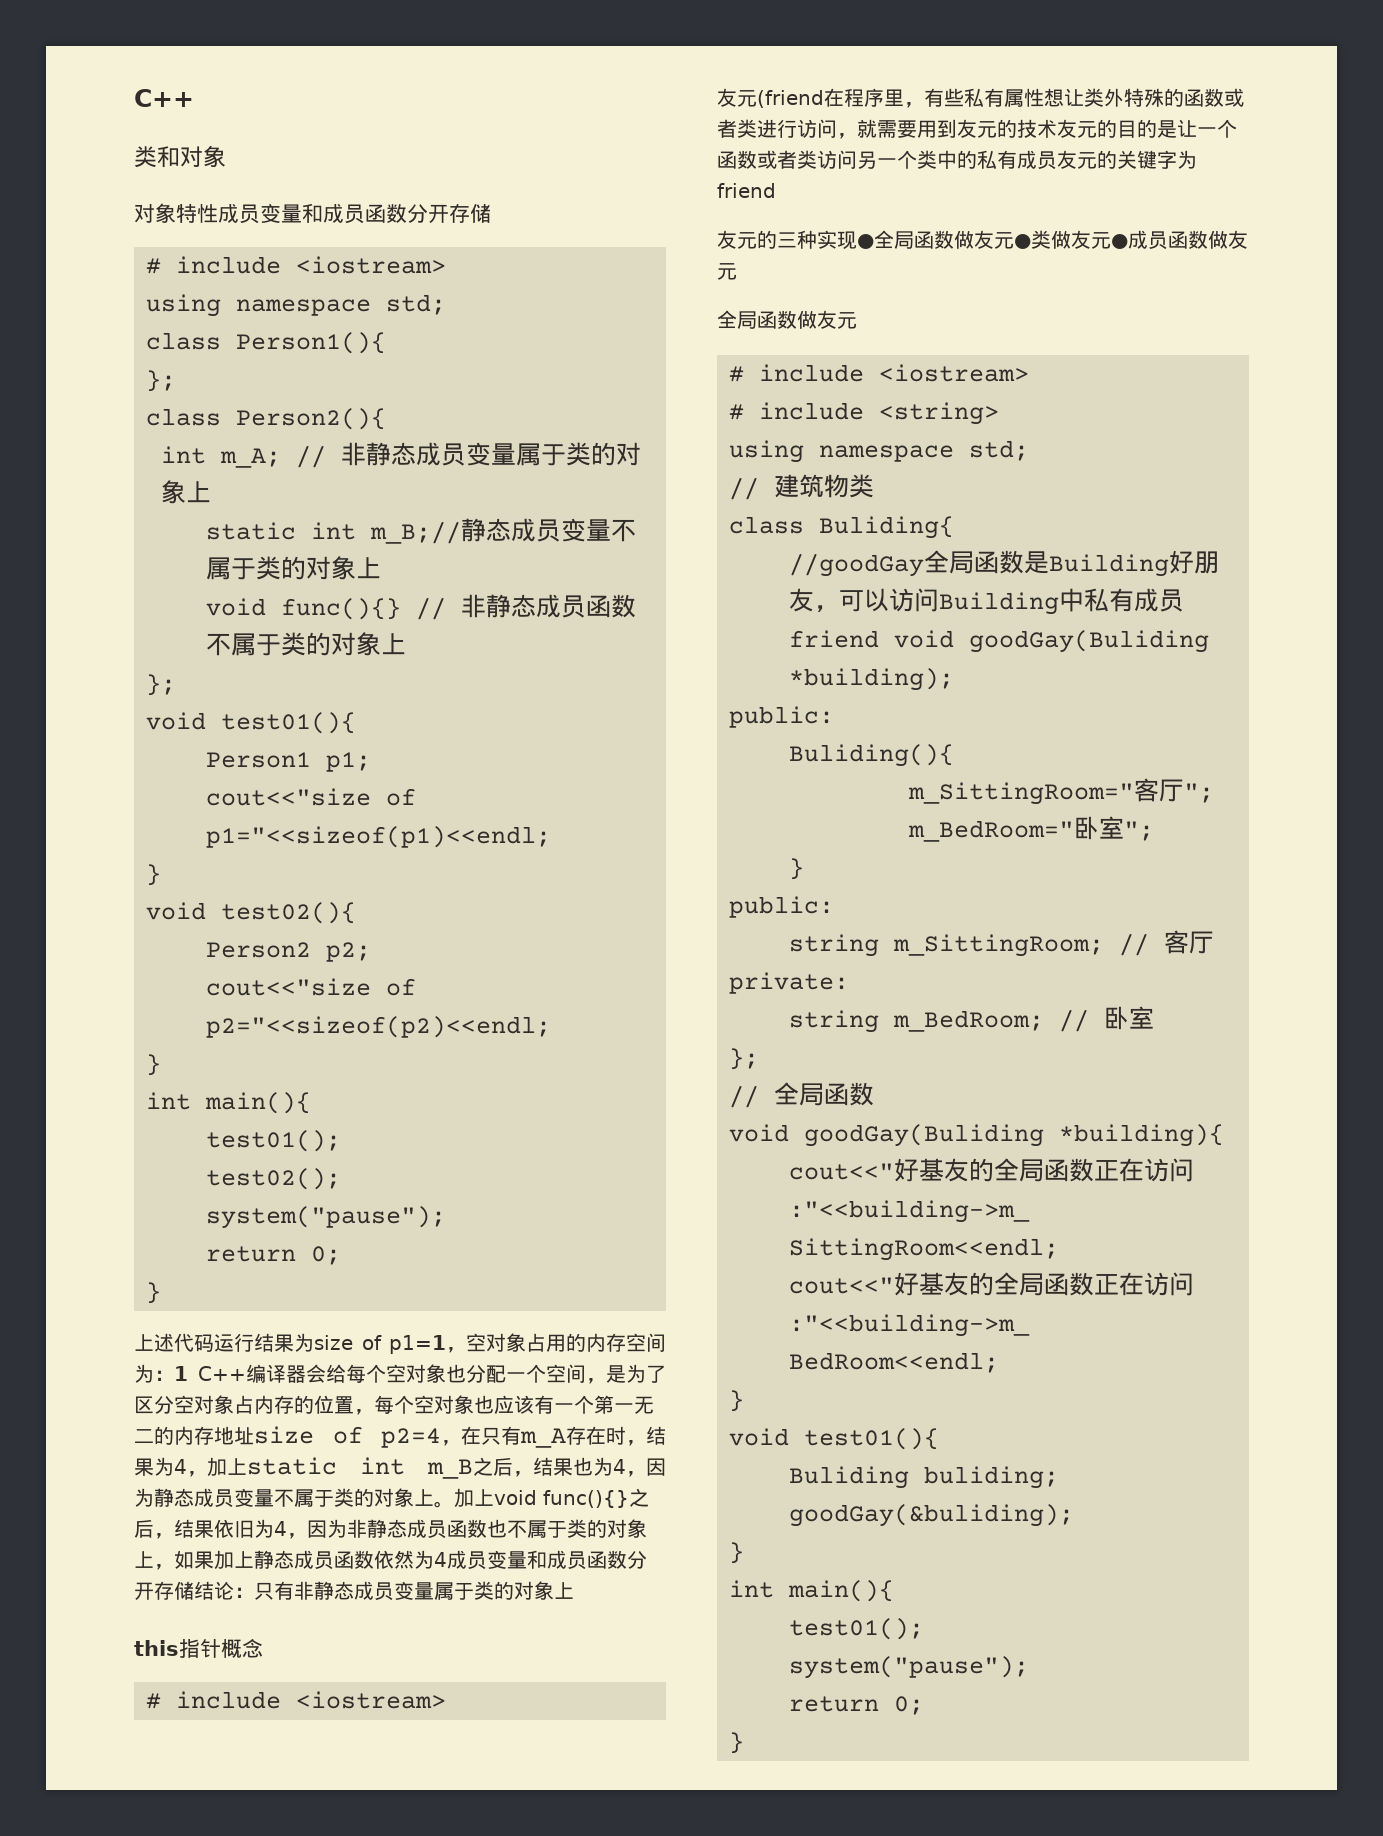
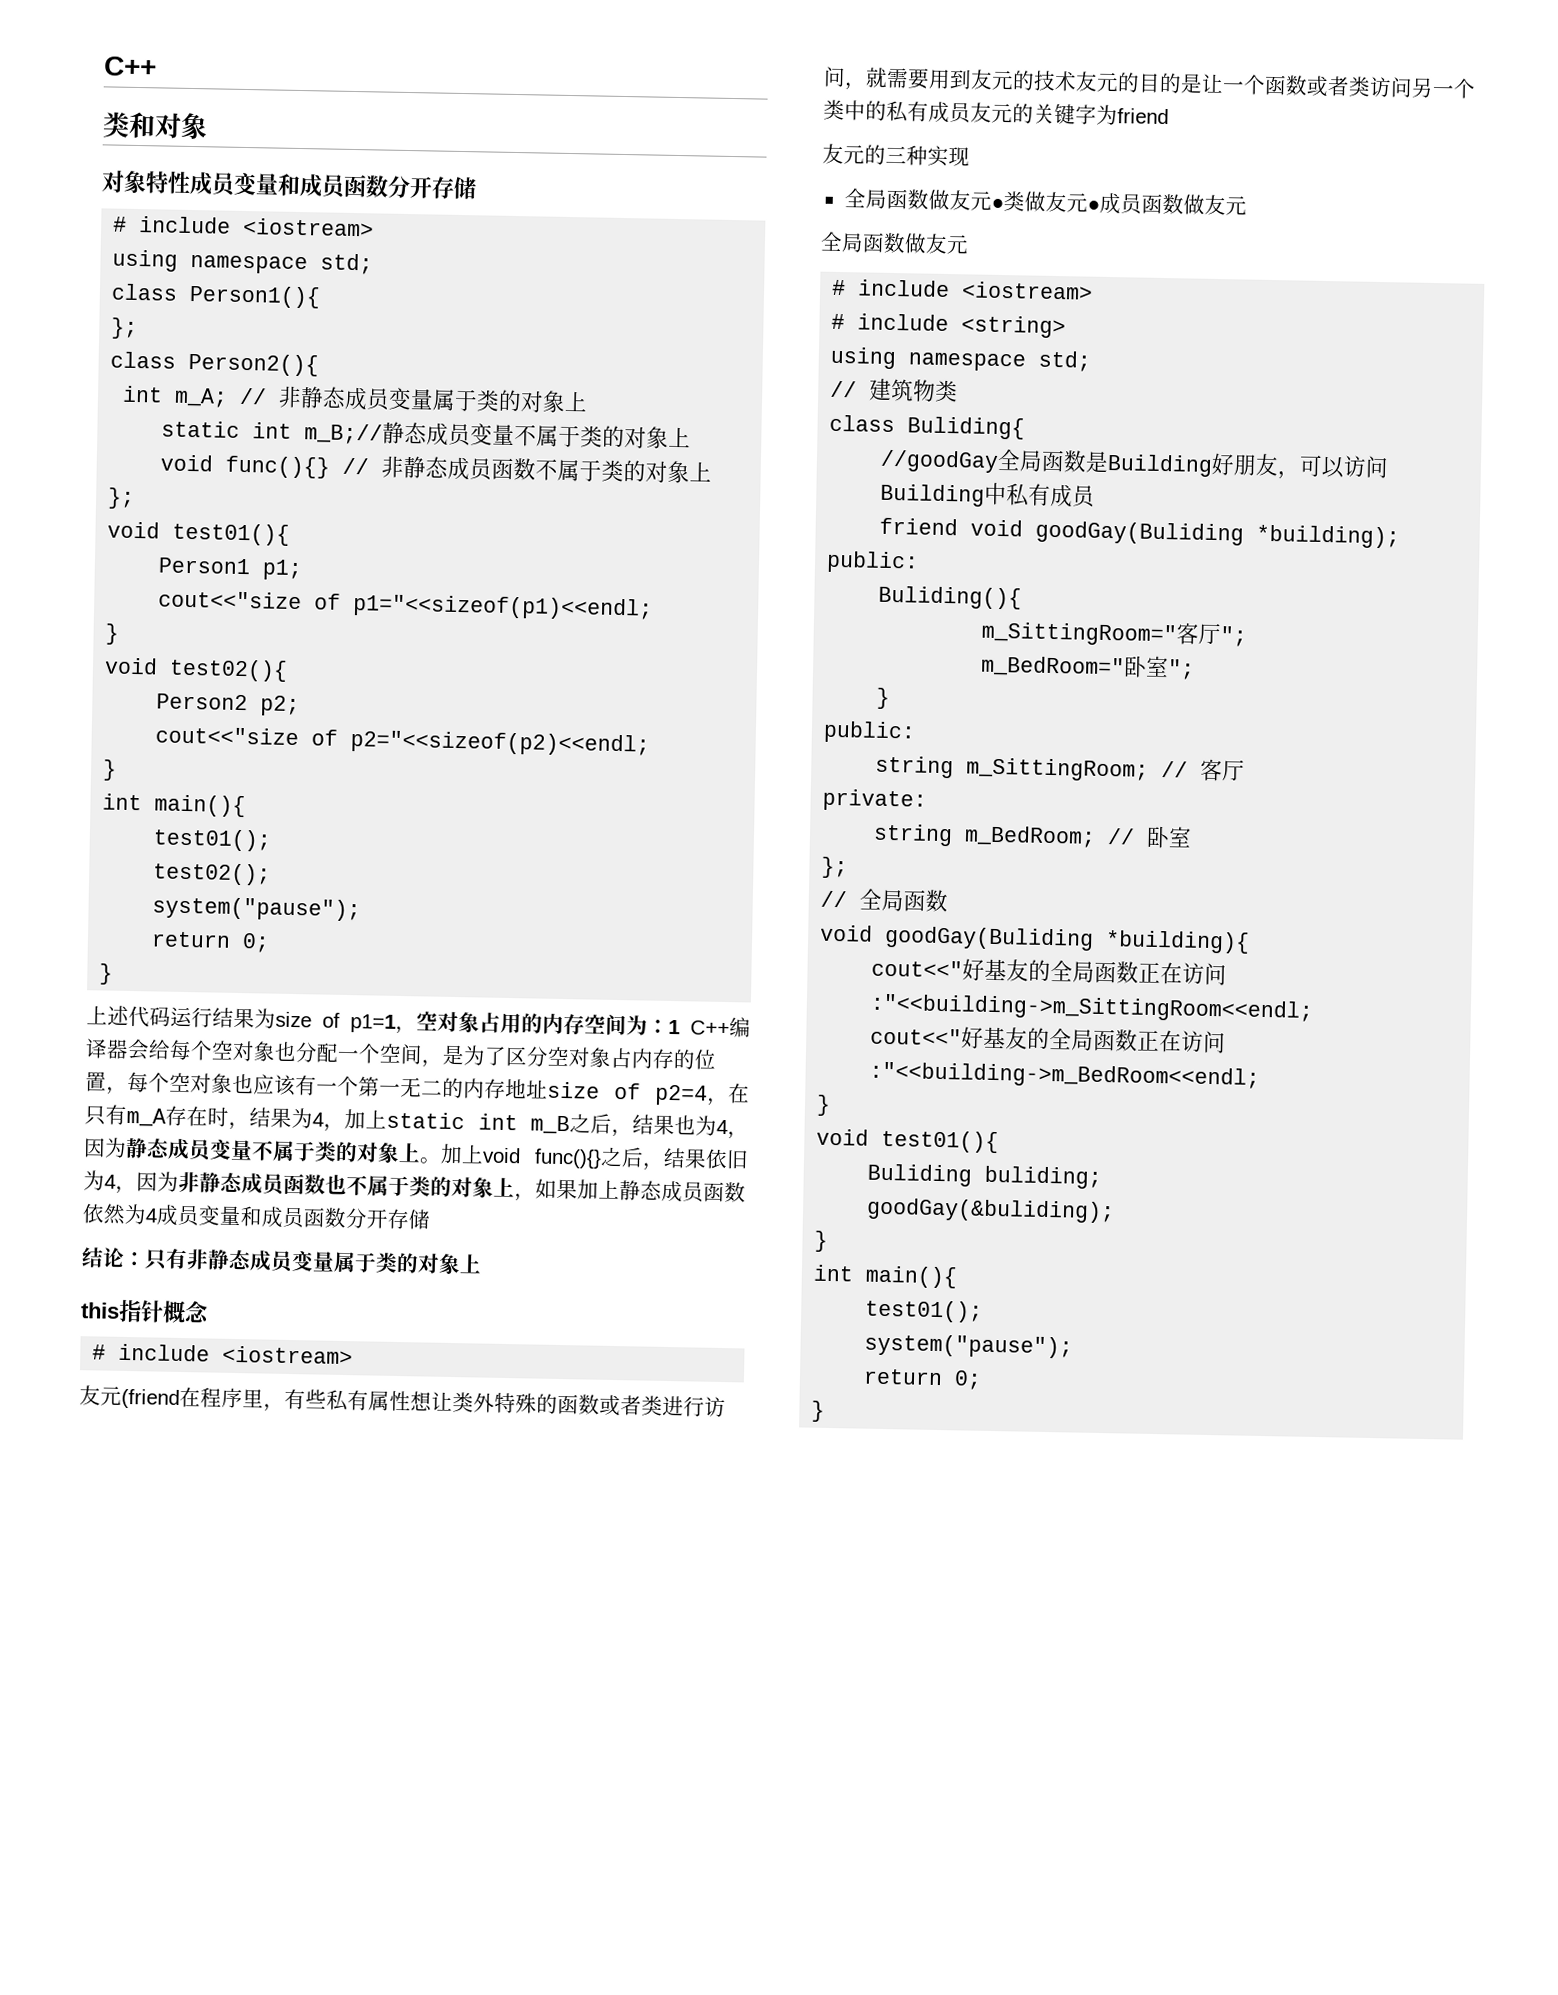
(194, 1590) none -> (431, 1219) //
[857,234,874,249] ● -> (970, 156) //

